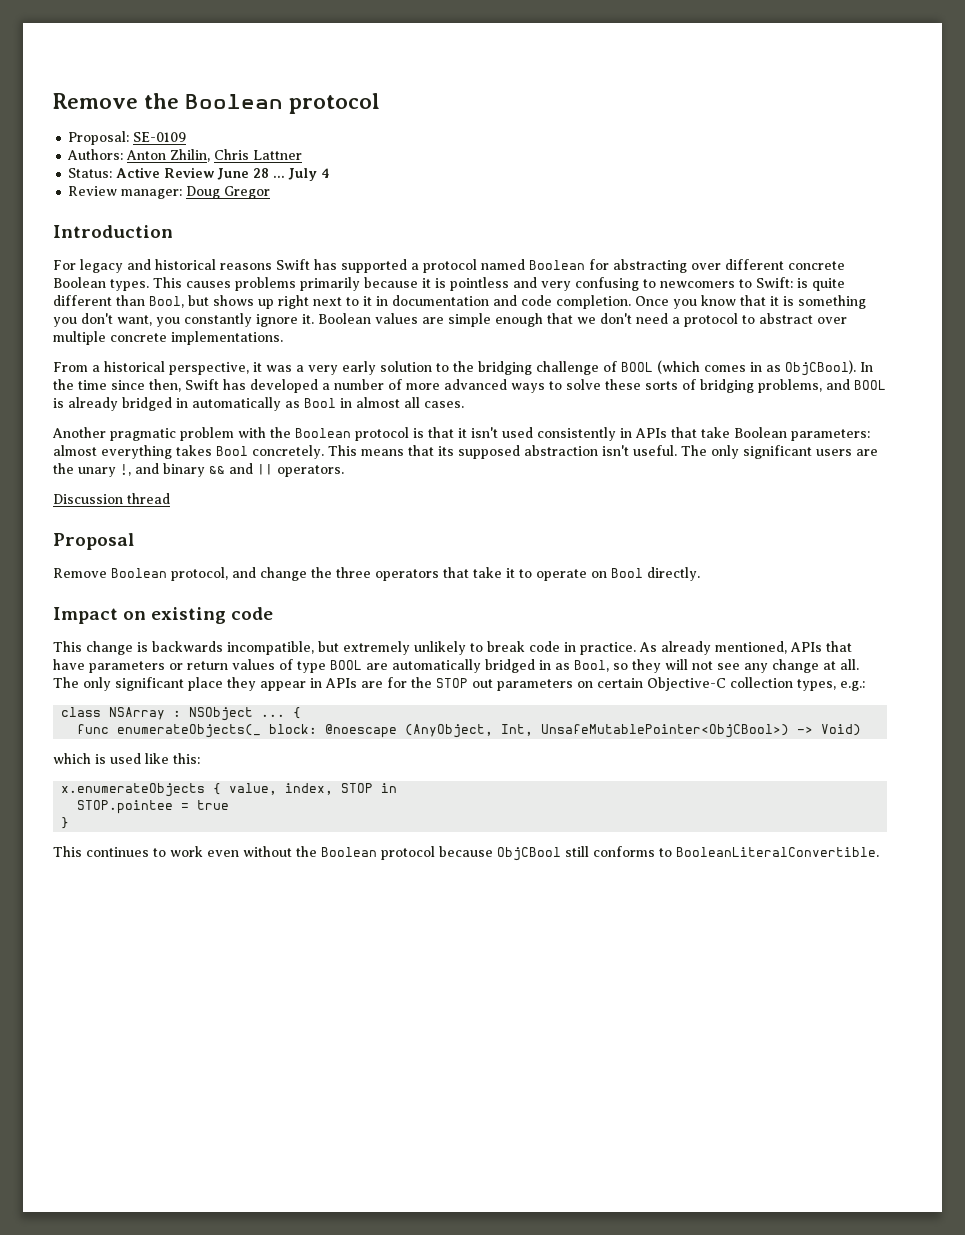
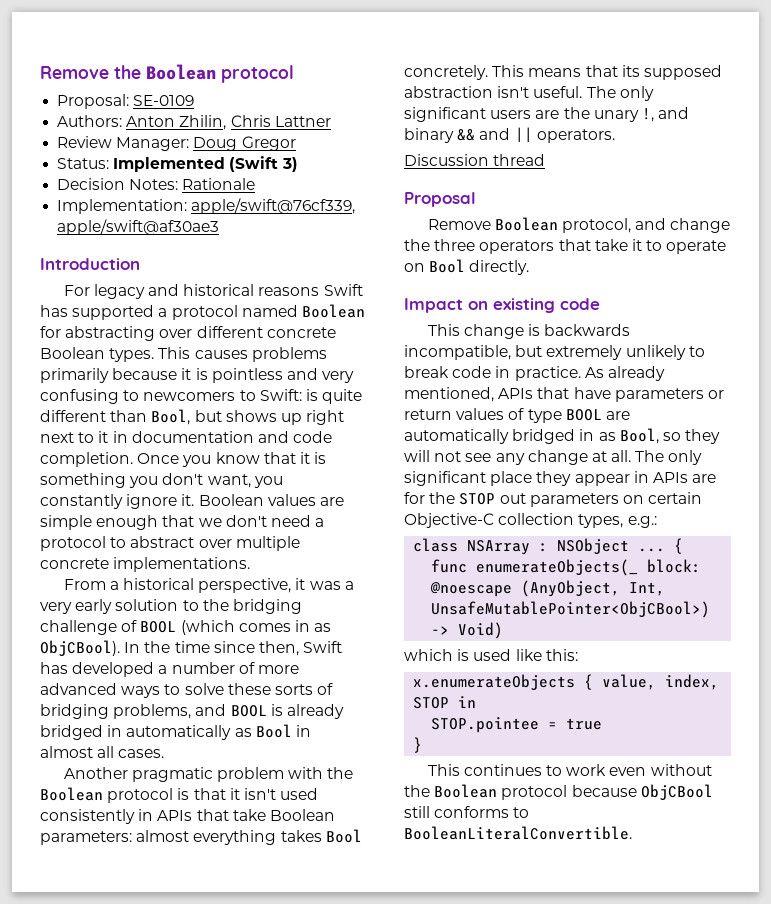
[68,167,330,181] [68,186,271,199] Status: Active Review June 28 ... July 4 // Review manager: Doug Gregor -> [57,136,296,151] [57,156,298,172] [57,178,256,190] [57,198,356,214] [57,219,220,235] Review Manager: Doug Gregor // Status: Implemented (Swift 3) // Decision Notes: Rationale // Implementation: apple/swift@76cf339, apple/swift@af30ae3

